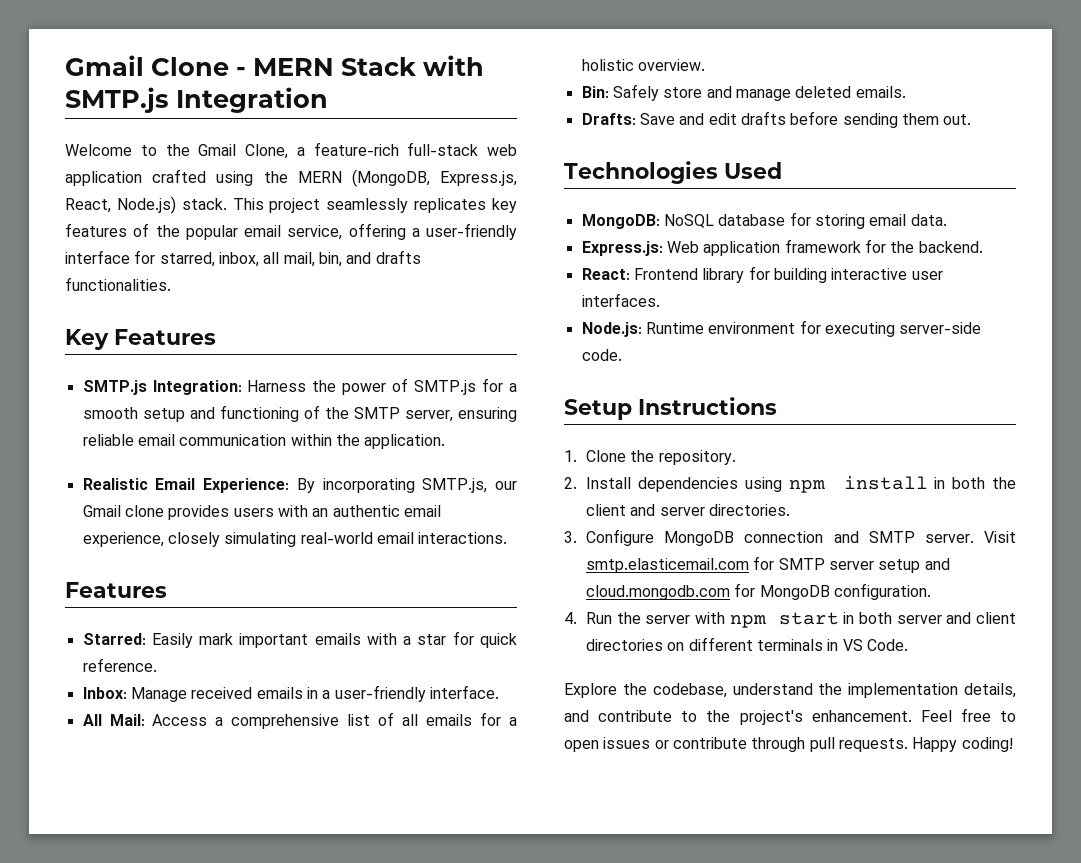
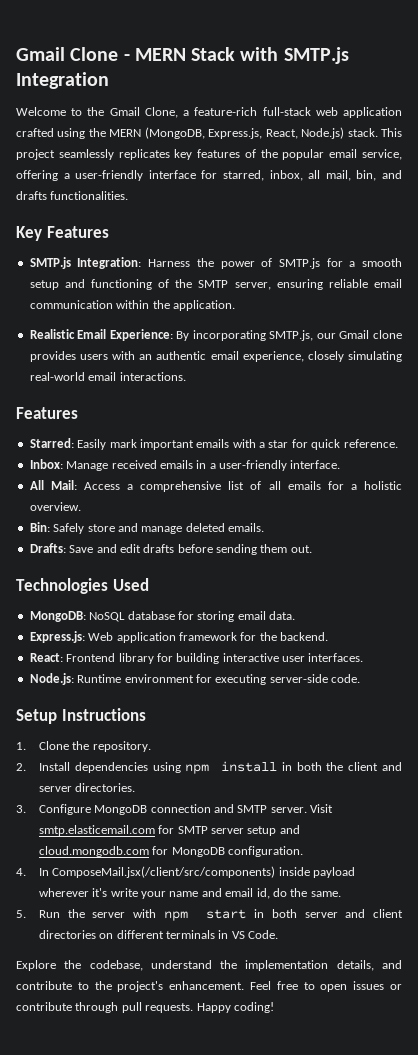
(577, 618) none -> [38,866,356,878] [38,888,341,899] [16,910,26,918] In ComposeMail.jsx(/client/src/components) inside payload wherever it's write your name and email id, do the same. // 5.

